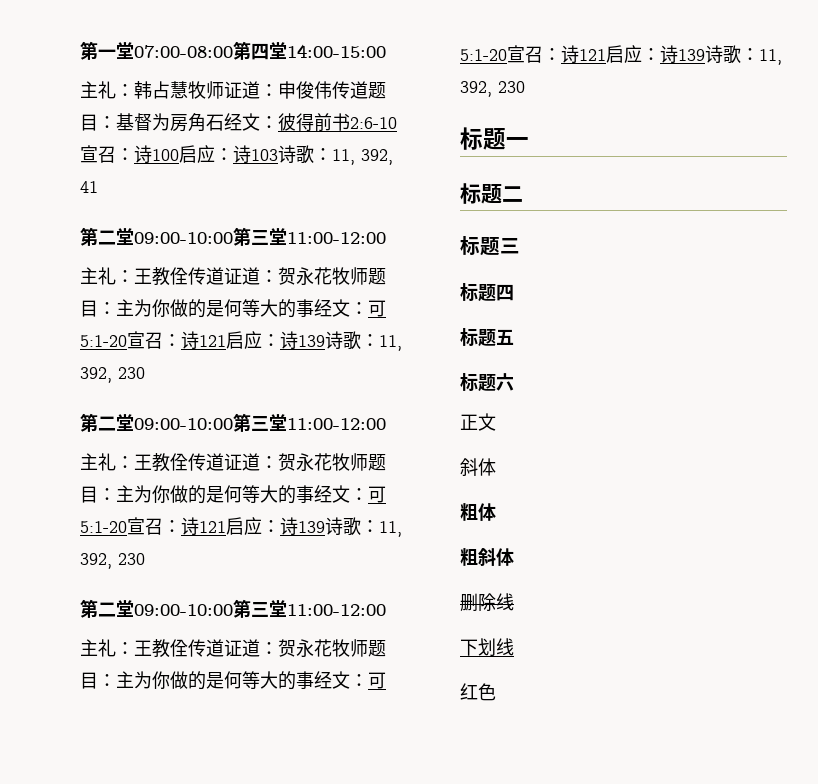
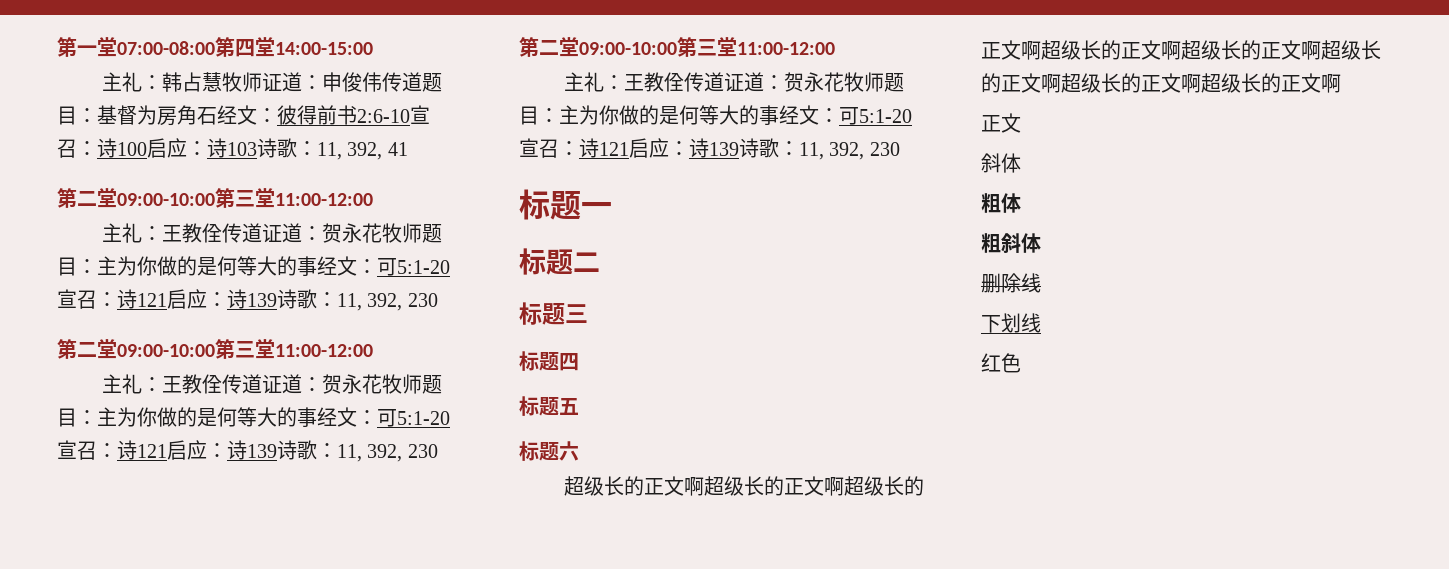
(514, 382) none -> [563,476,924,496] [981,40,1381,60] [981,73,1341,93] // 超级长的正文啊超级长的正文啊超级长的正文啊超级长的正文啊超级长的正文啊超级长的正文啊超级长的正文啊超级长的正文啊

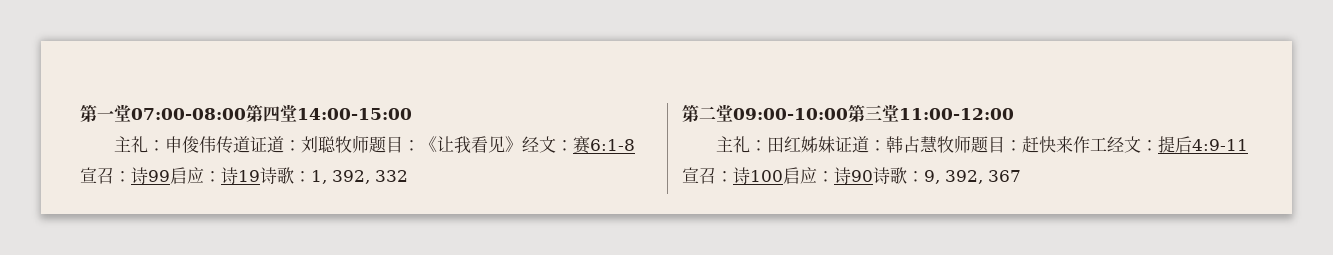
[161,72,442,92] [57,105,430,126] [57,138,408,160] [57,188,373,208] [101,223,442,243] [57,256,450,276] [57,289,438,311] [57,339,373,359] [101,374,442,394] [57,407,450,427] [57,440,438,462] [519,37,835,57] [563,72,904,92] [519,105,912,125] [519,138,900,160] [519,189,612,220] [519,248,600,275] [519,302,588,325] [519,351,579,371] [519,396,579,416] [519,441,579,461] [563,476,924,496] [981,40,1381,60] [981,73,1341,93] [981,113,1021,133] [981,153,1021,173] [981,193,1021,213] [981,233,1041,253] [981,273,1041,293] [981,313,1041,333] [981,353,1021,373] 韩占慧牧师证道：申俊伟传道题目：基督为房角石经文：彼得前书2:6-10宣召：诗100启应：诗103诗歌：11, 392, 41 // 第二堂09:00-10:00第三堂11:00-12:00 // 主礼：王教佺传道证道：贺永花牧师题目：主为你做的是何等大的事经文：可5:1-20宣召：诗121启应：诗139诗歌：11, 392, 230 // 第二堂09:00-10:00第三堂11:00-12:00 // 主礼：王教佺传道证道：贺永花牧师题目：主为你做的是何等大的事经文：可5:1-20宣召：诗121启应：诗139诗歌：11, 392, 230 // 第二堂09:00-10:00第三堂11:00-12:00 // 主礼：王教佺传道证道：贺永花牧师题目：主为你做的是何等大的事经文：可5:1-20宣召：诗121启应：诗139诗歌：11, 392, 230 // 标题一 // 标题二 // 标题三 // 标题四 // 标题五 // 标题六 // 超级长的正文啊超级长的正文啊超级长的正文啊超级长的正文啊超级长的正文啊超级长的正文啊超级长的正文啊超级长的正文啊 // 正文 // 斜体 // 粗体 // 粗斜体 // 删除线 // 下划线 // 红色 -> [165,135,636,154] [80,167,408,184] [682,104,1014,122] [716,135,1249,153] [682,167,1021,184] 申俊伟传道证道：刘聪牧师题目：《让我看见》经文：赛6:1-8宣召：诗99启应：诗19诗歌：1, 392, 332 // 第二堂09:00-10:00第三堂11:00-12:00 // 主礼：田红姊妹证道：韩占慧牧师题目：赶快来作工经文：提后4:9-11宣召：诗100启应：诗90诗歌：9, 392, 367

